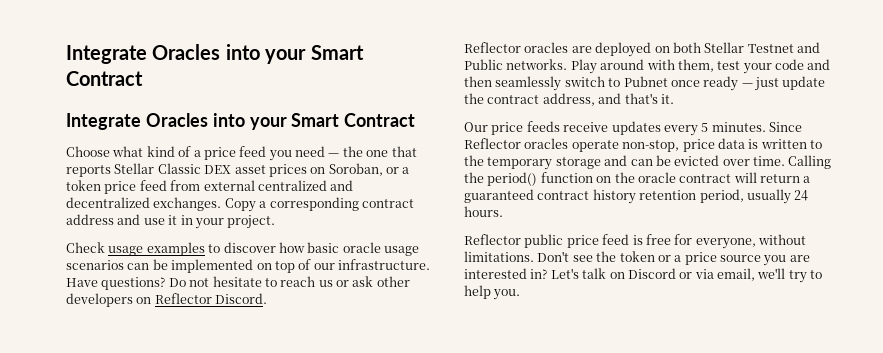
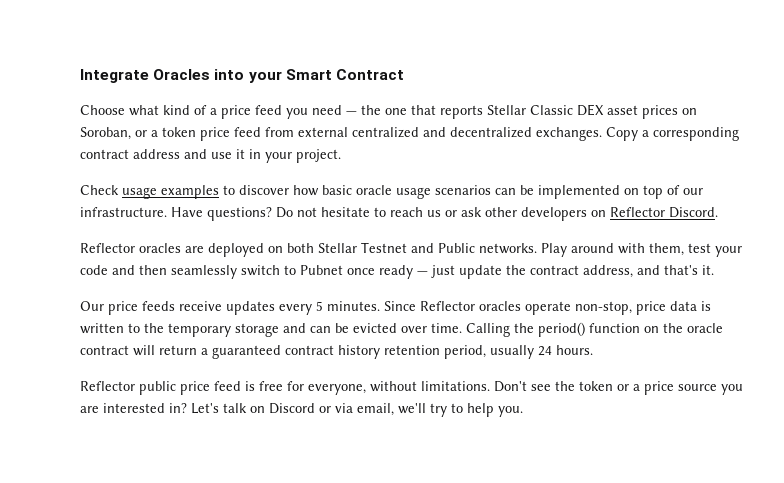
[66,44,364,64] [66,71,143,86] [66,113,416,130] Integrate Oracles into your Smart Contract // Integrate Oracles into your Smart Contract -> [80,69,404,83] Integrate Oracles into your Smart Contract

